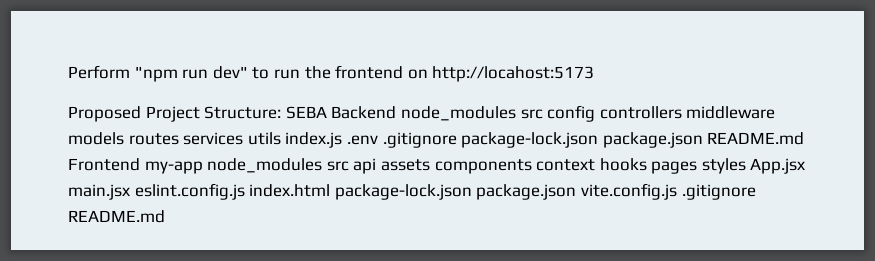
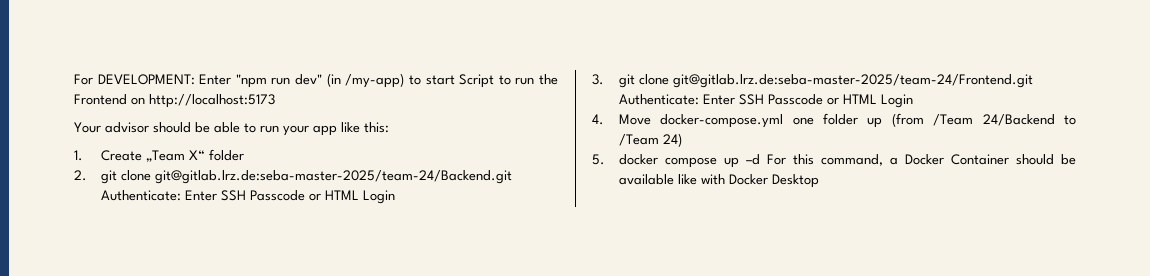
[68,65,595,82] [68,105,776,122] [68,132,805,148] [68,158,806,174] [68,183,756,200] [68,210,165,223] Perform "npm run dev" to run the frontend on http://locahost:5173 // Proposed Project Structure: SEBA Backend node_modules src config controllers middleware models routes services utils index.js .env .gitignore package-lock.json package.json README.md Frontend my-app node_modules src api assets components context hooks pages styles App.jsx main.jsx eslint.config.js index.html package-lock.json package.json vite.config.js .gitignore README.md -> [74,73,559,88] [74,94,275,108] [74,122,389,136] [74,149,244,162] [74,170,512,184] [100,190,395,204] [592,74,1033,88] [618,94,913,108] [592,113,1076,128] [618,133,682,147] [592,154,1076,168] [618,174,819,188] For DEVELOPMENT: Enter "npm run dev" (in /my-app) to start Script to run the Frontend on http://localhost:5173 // Your advisor should be able to run your app like this: // 1. Create „Team X“ folder // 2. git clone git@gitlab.lrz.de:seba-master-2025/team-24/Backend.git Authenticate: Enter SSH Passcode or HTML Login // 3. git clone git@gitlab.lrz.de:seba-master-2025/team-24/Frontend.git Authenticate: Enter SSH Passcode or HTML Login // 4. Move docker-compose.yml one folder up (from /Team 24/Backend to /Team 24) // 5. docker compose up –d For this command, a Docker Container should be available like with Docker Desktop

